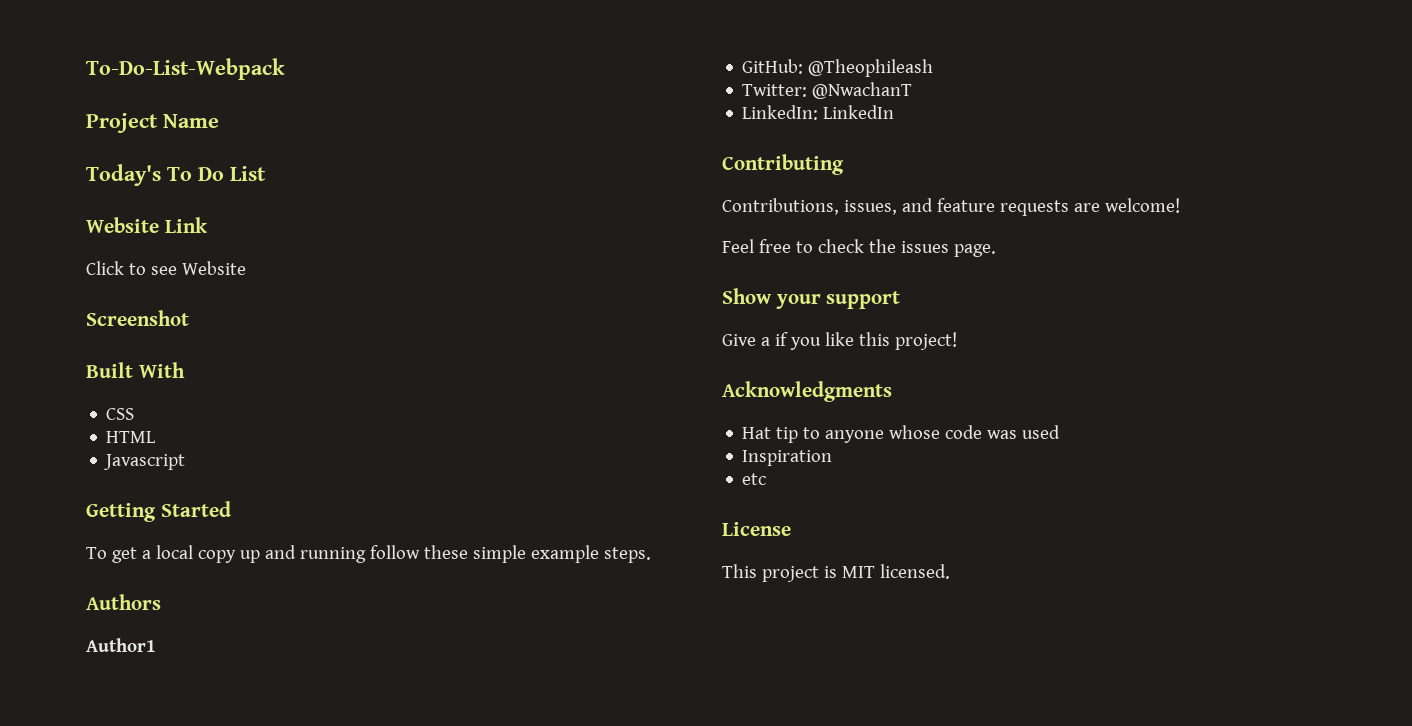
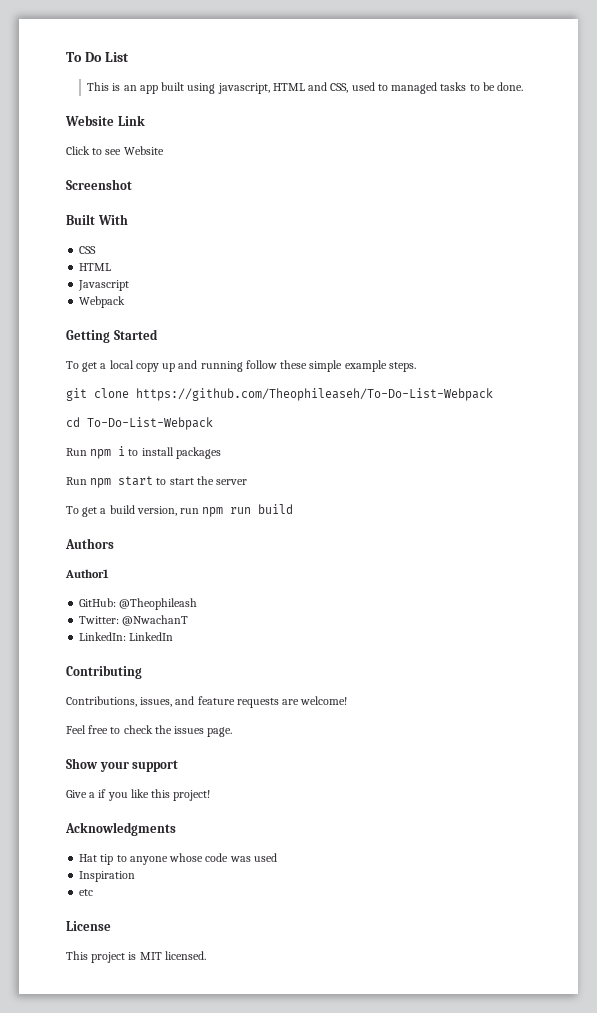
[86,58,285,80] [86,113,219,133] [86,164,161,186] To-Do-List-Webpack // Project Name // Today's -> (66, 57) none
(266, 173) none -> [87,82,524,94] // This is an app built using javascript, HTML and CSS, used to managed tasks to be done.
(186, 462) none -> [79,296,126,308] // Webpack
(651, 555) none -> [66,388,493,401] [66,417,213,430] [66,446,221,459] [66,476,248,488] [66,504,294,517] // git clone https://github.com/Theophileaseh/To-Do-List-Webpack // cd To-Do-List-Webpack // Run npm i to install packages // Run npm start to start the server // To get a build version, run npm run build

